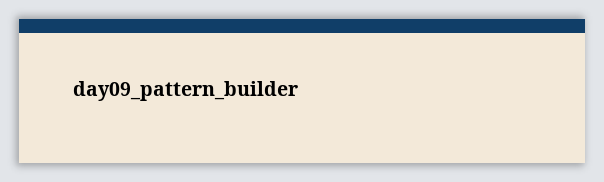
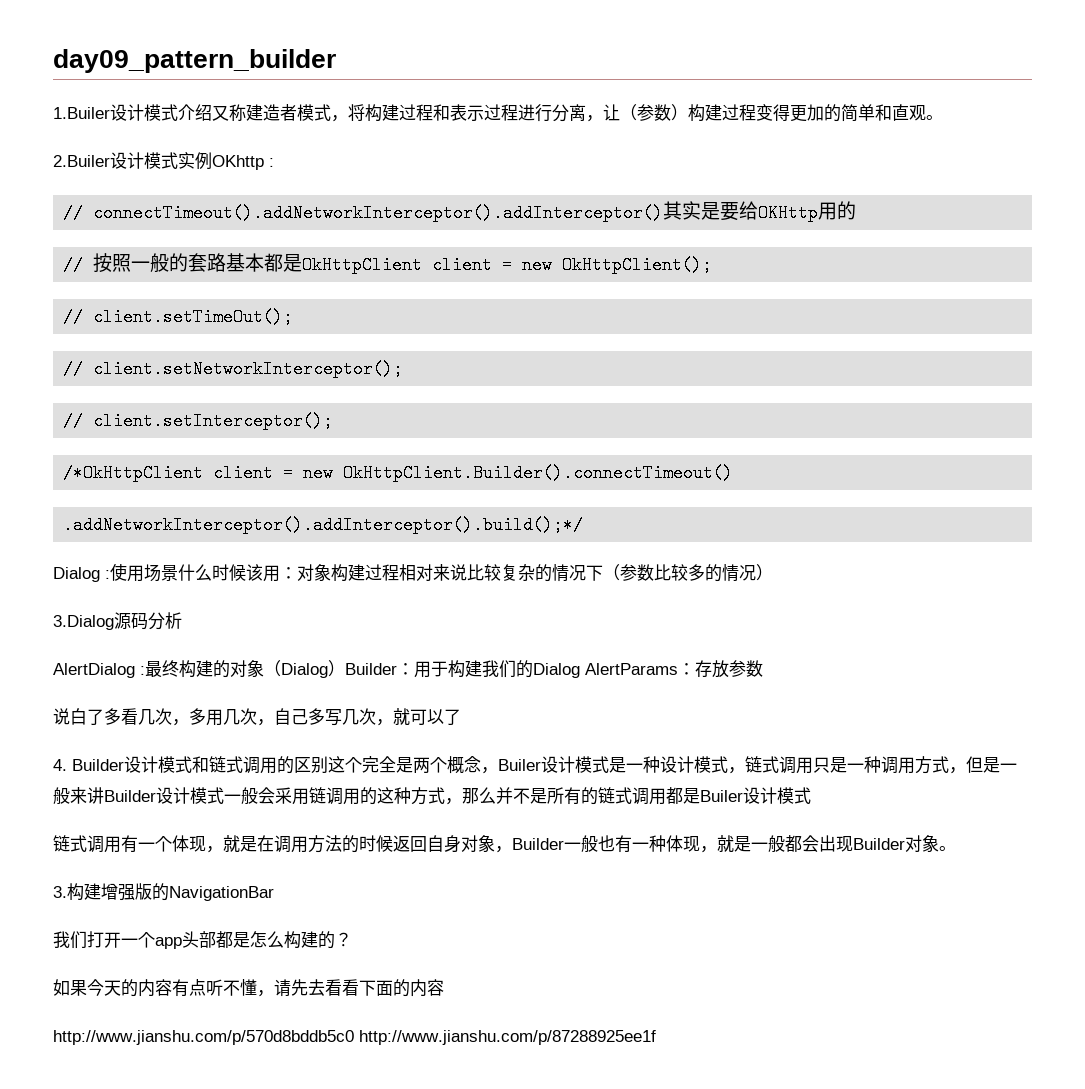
(298, 91) none -> [53,104,943,122] [53,152,274,170] [63,201,857,222] [63,253,713,274] [63,308,294,326] [63,360,404,378] [63,412,334,430] [63,464,734,482] [63,516,584,534] [53,563,773,582] [53,612,182,630] [53,660,763,678] [53,708,461,726] [53,756,1017,774] [53,787,811,805] [53,835,956,853] [53,883,274,901] [53,931,352,949] [53,979,444,997] [53,1030,656,1045] // 1.Builer设计模式介绍又称建造者模式，将构建过程和表示过程进行分离，让（参数）构建过程变得更加的简单和直观。 // 2.Builer设计模式实例OKhttp : // // connectTimeout().addNetworkInterceptor().addInterceptor()其实是要给OKHttp用的 // // 按照一般的套路基本都是OkHttpClient client = new OkHttpClient(); // // client.setTimeOut(); // // client.setNetworkInterceptor(); // // client.setInterceptor(); // /*OkHttpClient client = new OkHttpClient.Builder().connectTimeout() // .addNetworkInterceptor().addInterceptor().build();*/ // Dialog :使用场景什么时候该用：对象构建过程相对来说比较复杂的情况下（参数比较多的情况） // 3.Dialog源码分析 // AlertDialog :最终构建的对象（Dialog）Builder：用于构建我们的Dialog AlertParams：存放参数 // 说白了多看几次，多用几次，自己多写几次，就可以了 // 4. Builder设计模式和链式调用的区别这个完全是两个概念，Builer设计模式是一种设计模式，链式调用只是一种调用方式，但是一般来讲Builder设计模式一般会采用链调用的这种方式，那么并不是所有的链式调用都是Builer设计模式 // 链式调用有一个体现，就是在调用方法的时候返回自身对象，Builder一般也有一种体现，就是一般都会出现Builder对象。 // 3.构建增强版的NavigationBar // 我们打开一个app头部都是怎么构建的？ // 如果今天的内容有点听不懂，请先去看看下面的内容 // http://www.jianshu.com/p/570d8bddb5c0 http://www.jianshu.com/p/87288925ee1f

